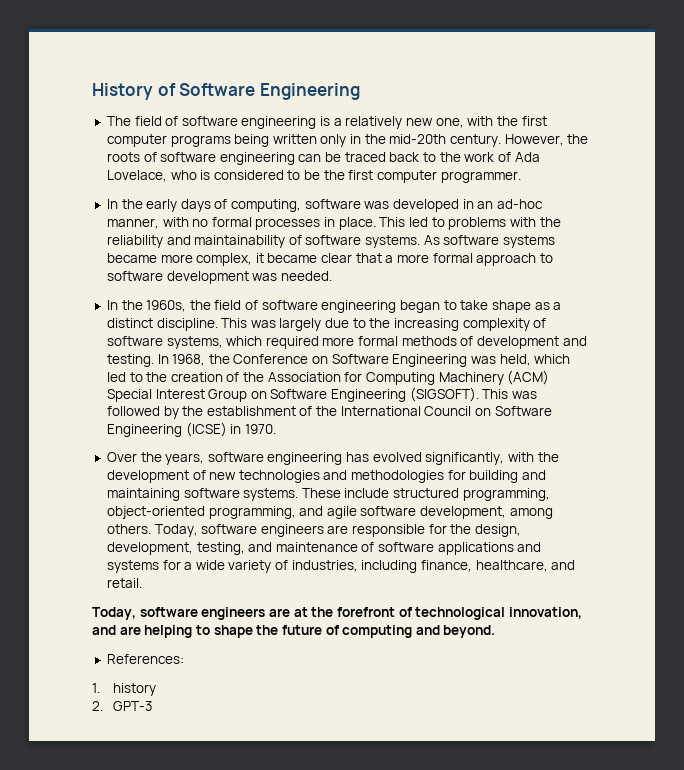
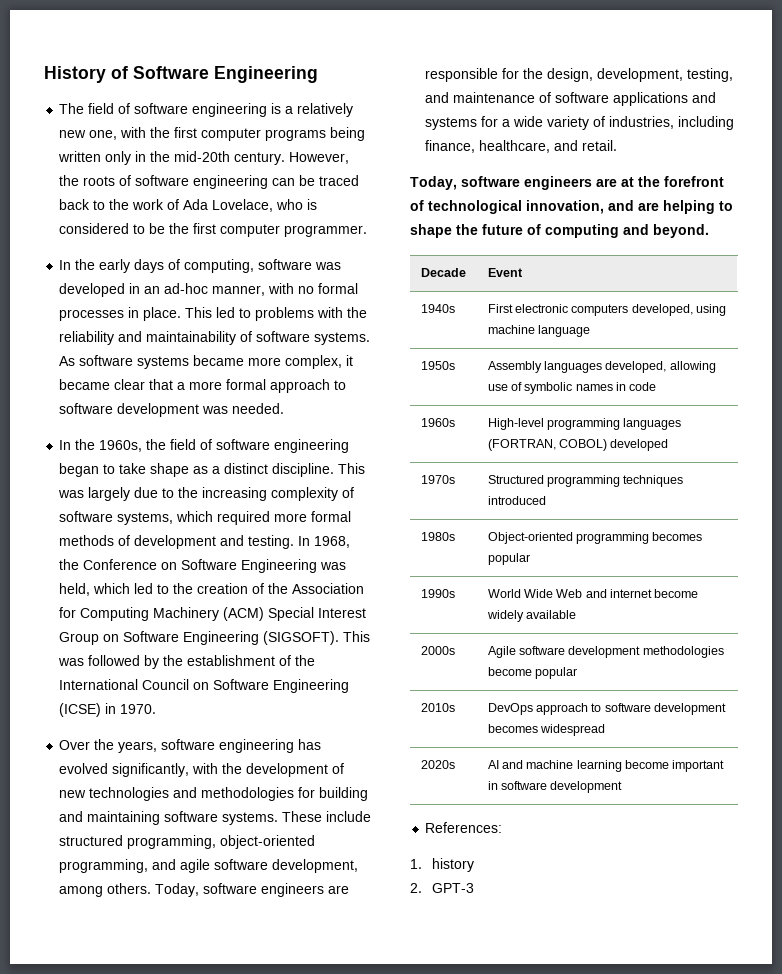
(496, 631) none -> [420,268,466,277] [487,268,523,277] [420,304,455,313] [487,304,727,316] [487,325,590,337] [420,361,455,370] [487,361,716,373] [487,382,657,394] [420,418,455,427] [487,418,682,430] [487,439,669,451] [420,475,455,484] [487,475,684,487] [487,496,546,505] [420,532,455,541] [487,532,703,544] [487,553,530,565] [420,589,455,598] [487,589,699,598] [486,610,576,622] [420,646,455,655] [487,646,724,658] [487,667,577,679] [420,703,455,712] [487,703,727,715] [487,724,605,736] [420,760,455,769] [487,760,725,772] [487,781,623,793] // Decade | Event // 1940s | First electronic computers developed, using machine language // 1950s | Assembly languages developed, allowing use of symbolic names in code // 1960s | High-level programming languages (FORTRAN, COBOL) developed // 1970s | Structured programming techniques introduced // 1980s | Object-oriented programming becomes popular // 1990s | World Wide Web and internet become widely available // 2000s | Agile software development methodologies become popular // 2010s | DevOps approach to software development becomes widespread // 2020s | AI and machine learning become important in software development

